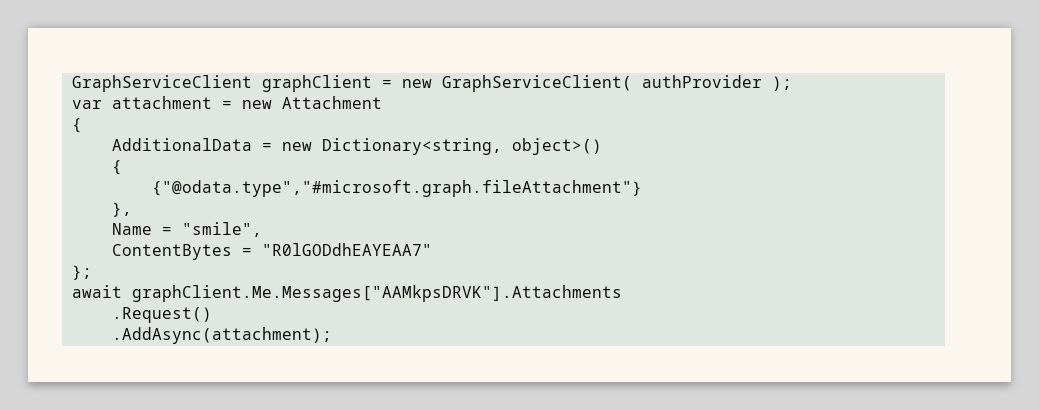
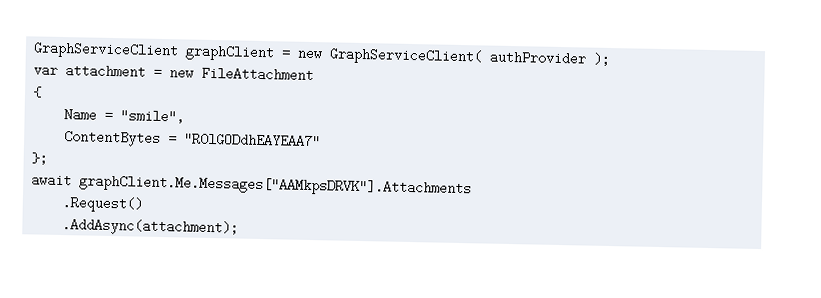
[282,96,383,109] [72,118,83,133] [112,138,603,155] [112,160,123,175] [152,180,643,197] [112,202,133,217] Attachment // { // AdditionalData = new Dictionary<string, object>() // { // {"@odata.type","#microsoft.graph.fileAttachment"} // }, -> [201,66,315,83] [32,86,43,98] FileAttachment // {

